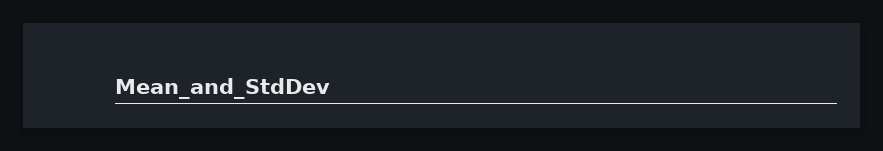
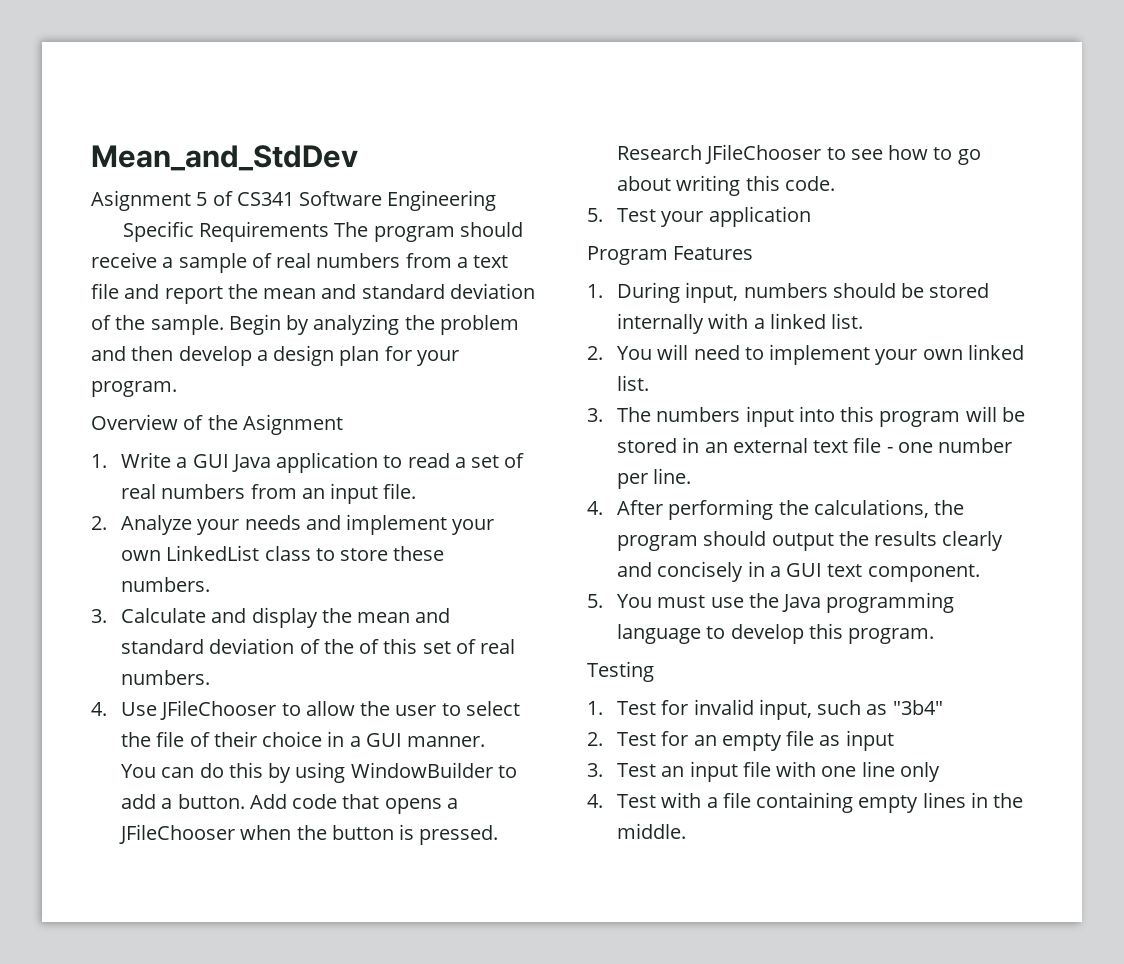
(330, 88) none -> [91,190,497,211] [122,221,523,242] [91,252,509,273] [91,283,535,304] [91,314,519,335] [91,345,459,366] [91,381,177,397] [91,414,343,435] [91,452,525,473] [121,483,417,504] [91,514,495,535] [121,545,445,561] [121,577,211,592] [91,607,451,628] [121,638,516,654] [121,670,211,685] [91,700,520,720] [121,731,486,747] [121,762,517,783] [121,794,458,814] [119,824,499,845] [617,144,981,165] [617,175,835,196] [587,206,811,227] [587,246,754,265] [587,282,990,303] [617,313,864,334] [587,344,1024,365] [617,375,650,391] [587,406,1025,427] [617,437,1013,453] [617,468,692,489] [587,499,965,520] [617,531,1004,551] [617,561,980,582] [587,592,955,613] [617,623,935,644] [587,661,654,682] [587,699,943,720] [587,730,894,751] [587,761,940,782] [587,792,1024,813] [617,823,687,839] // Asignment 5 of CS341 Software Engineering // Specific Requirements The program should receive a sample of real numbers from a text file and report the mean and standard deviation of the sample. Begin by analyzing the problem and then develop a design plan for your program. // Overview of the Asignment // 1. Write a GUI Java application to read a set of real numbers from an input file. // 2. Analyze your needs and implement your own LinkedList class to store these numbers. // 3. Calculate and display the mean and standard deviation of the of this set of real numbers. // 4. Use JFileChooser to allow the user to select the file of their choice in a GUI manner. // You can do this by using WindowBuilder to add a button. Add code that opens a JFileChooser when the button is pressed. Research JFileChooser to see how to go about writing this code. // 5. Test your application // Program Features // 1. During input, numbers should be stored internally with a linked list. // 2. You will need to implement your own linked list. // 3. The numbers input into this program will be stored in an external text file - one number per line. // 4. After performing the calculations, the program should output the results clearly and concisely in a GUI text component. // 5. You must use the Java programming language to develop this program. // Testing // 1. Test for invalid input, such as "3b4" // 2. Test for an empty file as input // 3. Test an input file with one line only // 4. Test with a file containing empty lines in the middle.

